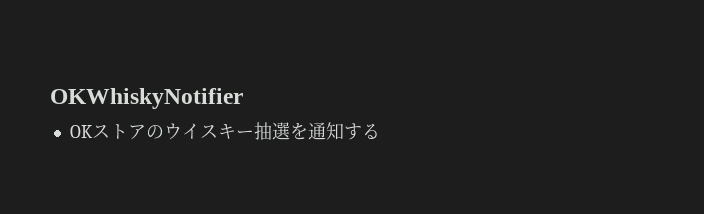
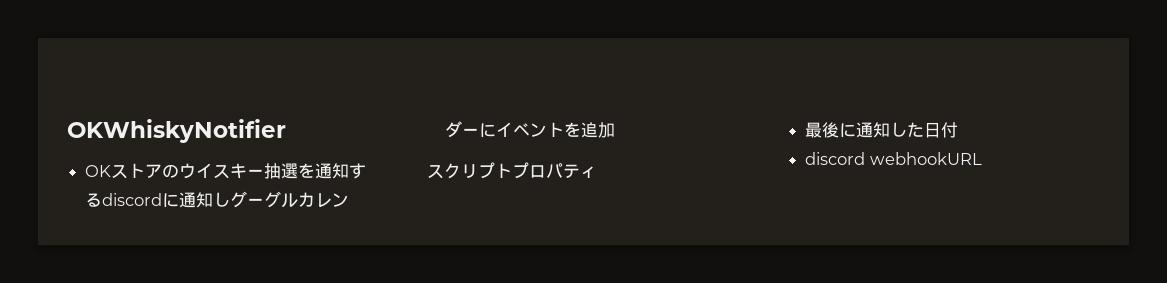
(380, 131) none -> [102,191,350,208] [445,121,616,138] [427,162,597,179] [805,122,959,138] [805,152,982,165] discordに通知しグーグルカレンダーにイベントを追加 // スクリプトプロパティ // 最後に通知した日付 // discord webhookURL

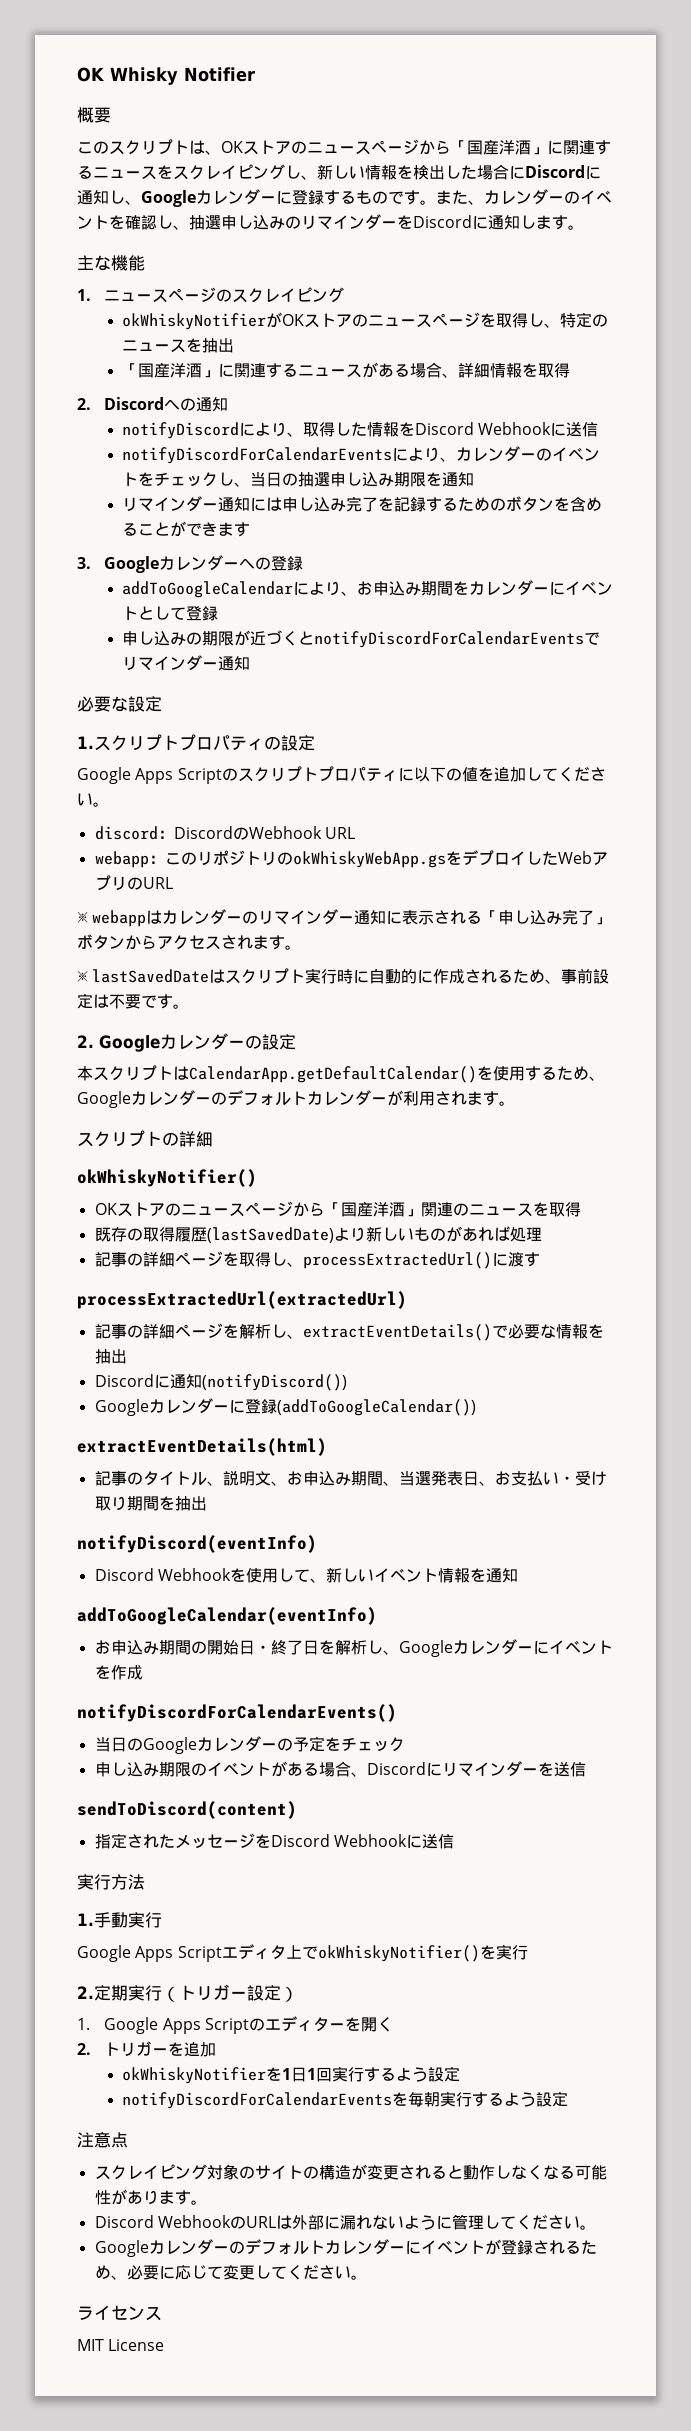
[67,119,286,143] [85,163,367,179] [85,191,299,208] OKWhiskyNotifier // OKストアのウイスキー抽選を通知するdiscordに通知しグーグル -> [77,67,255,85] [77,107,111,123] [77,139,611,155] [77,164,601,180] [77,189,612,207] [77,214,584,230] [77,255,145,271] [77,287,345,303] [122,312,609,330] [122,338,235,353] [122,362,571,378] [77,397,229,412] [122,421,599,439] [122,446,601,464] [122,472,475,487] [122,496,603,512] [122,521,251,537] [77,555,304,573] [122,580,614,598] [122,606,219,621] [122,630,601,648] [122,655,251,671] [77,696,162,712] [77,734,315,751] [77,766,606,784] [77,793,109,807] [94,826,355,840] [94,850,608,868] [94,875,173,891] [77,909,611,927] [77,934,301,950] [77,968,610,984] [77,993,189,1009] [77,1033,296,1052] [77,1065,605,1083] [77,1090,515,1108] [77,1130,213,1147] [77,1169,257,1187] [94,1201,581,1217] [94,1226,542,1243] [94,1251,540,1269] [77,1291,407,1309] [94,1323,604,1341] [94,1349,127,1364] [94,1374,347,1391] [94,1398,476,1416] [77,1438,327,1456] [94,1471,607,1486] [94,1496,207,1511] [77,1535,317,1553] [94,1567,518,1583] [77,1607,377,1625] [94,1640,453,1657] OK Whisky Notifier // 概要 // このスクリプトは、OKストアのニュースページから「国産洋酒」に関連するニュースをスクレイピングし、新しい情報を検出した場合にDiscordに通知し、Googleカレンダーに登録するものです。また、カレンダーのイベントを確認し、抽選申し込みのリマインダーをDiscordに通知します。 // 主な機能 // 1.ニュースページのスクレイピング // okWhiskyNotifierがOKストアのニュースページを取得し、特定のニュースを抽出 // 「国産洋酒」に関連するニュースがある場合、詳細情報を取得 // 2. Discordへの通知 // notifyDiscordにより、取得した情報をDiscord Webhookに送信 // notifyDiscordForCalendarEventsにより、カレンダーのイベントをチェックし、当日の抽選申し込み期限を通知 // リマインダー通知には申し込み完了を記録するためのボタンを含めることができます // 3. Googleカレンダーへの登録 // addToGoogleCalendarにより、お申込み期間をカレンダーにイベントとして登録 // 申し込みの期限が近づくとnotifyDiscordForCalendarEventsでリマインダー通知 // 必要な設定 // 1.スクリプトプロパティの設定 // Google Apps Scriptのスクリプトプロパティに以下の値を追加してください。 // discord：DiscordのWebhook URL // webapp：このリポジトリのokWhiskyWebApp.gsをデプロイしたWebアプリのURL // ※ webappはカレンダーのリマインダー通知に表示される「申し込み完了」ボタンからアクセスされます。 // ※ lastSavedDateはスクリプト実行時に自動的に作成されるため、事前設定は不要です。 // 2. Googleカレンダーの設定 // 本スクリプトはCalendarApp.getDefaultCalendar()を使用するため、Googleカレンダーのデフォルトカレンダーが利用されます。 // スクリプトの詳細 // okWhiskyNotifier() // OKストアのニュースページから「国産洋酒」関連のニュースを取得 // 既存の取得履歴(lastSavedDate)より新しいものがあれば処理 // 記事の詳細ページを取得し、processExtractedUrl()に渡す // processExtractedUrl(extractedUrl) // 記事の詳細ページを解析し、extractEventDetails()で必要な情報を抽出 // Discordに通知(notifyDiscord()) // Googleカレンダーに登録(addToGoogleCalendar()) // extractEventDetails(html) // 記事のタイトル、説明文、お申込み期間、当選発表日、お支払い・受け取り期間を抽出 // notifyDiscord(eventInfo) // Discord Webhookを使用して、新しいイベント情報を通知 // addToGoogleCalendar(eventInfo) // お申込み期間の開始日・終了日を解析し、Google
[581,122,616,138] [427,162,597,179] [805,122,959,138] [805,152,982,165] 追加 // スクリプトプロパティ // 最後に通知した日付 // discord webhookURL -> [110,1665,143,1680] [77,1704,397,1722] [94,1736,405,1754] [94,1761,586,1777] [77,1801,297,1819] [94,1833,454,1849] [77,1874,145,1890] [77,1912,162,1928] [77,1944,528,1962] [77,1984,298,2002] [77,2016,394,2034] [77,2041,217,2057] [122,2066,461,2084] [122,2091,569,2109] [77,2132,128,2148] [94,2164,607,2180] [94,2189,207,2205] [94,2214,596,2230] [94,2239,597,2257] [94,2265,367,2280] [77,2305,162,2321] [77,2339,165,2351] 作成 // notifyDiscordForCalendarEvents() // 当日のGoogleカレンダーの予定をチェック // 申し込み期限のイベントがある場合、Discordにリマインダーを送信 // sendToDiscord(content) // 指定されたメッセージをDiscord Webhookに送信 // 実行方法 // 1.手動実行 // Google Apps Scriptエディタ上でokWhiskyNotifier()を実行 // 2.定期実行（トリガー設定） // 1. Google Apps Scriptのエディターを開く // 2.トリガーを追加 // okWhiskyNotifierを1日1回実行するよう設定 // notifyDiscordForCalendarEventsを毎朝実行するよう設定 // 注意点 // スクレイピング対象のサイトの構造が変更されると動作しなくなる可能性があります。 // Discord WebhookのURLは外部に漏れないように管理してください。 // Googleカレンダーのデフォルトカレンダーにイベントが登録されるため、必要に応じて変更してください。 // ライセンス // MIT License

